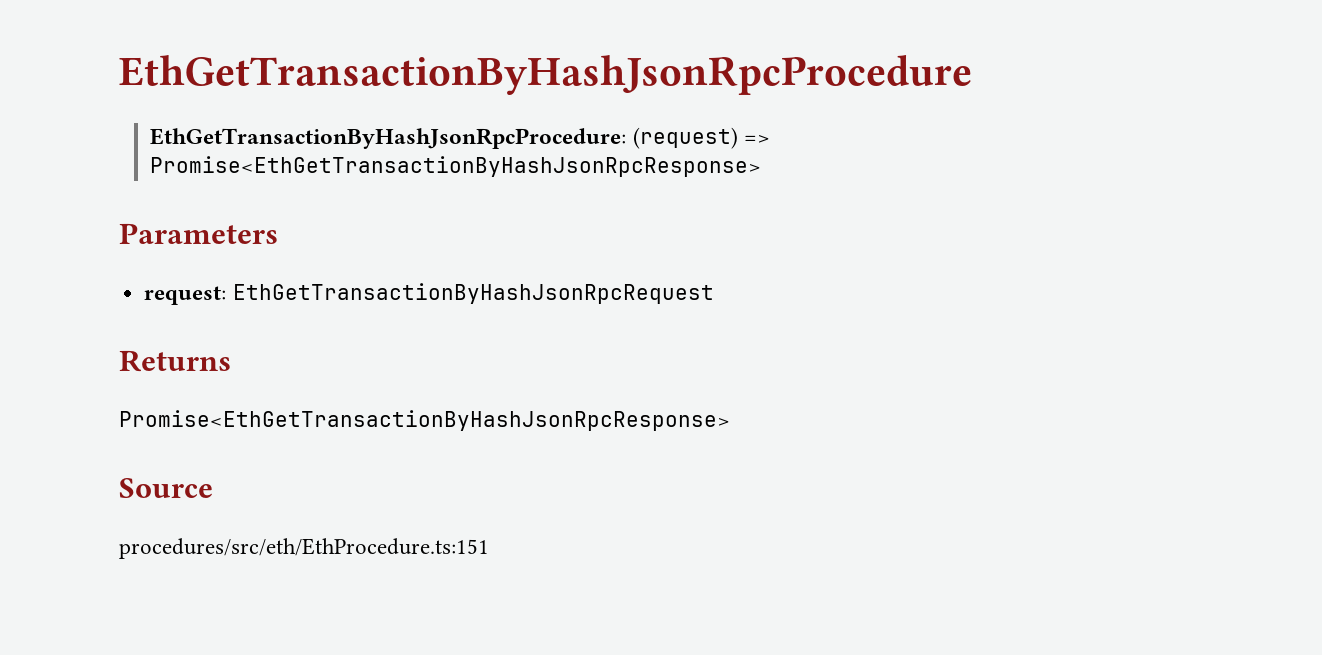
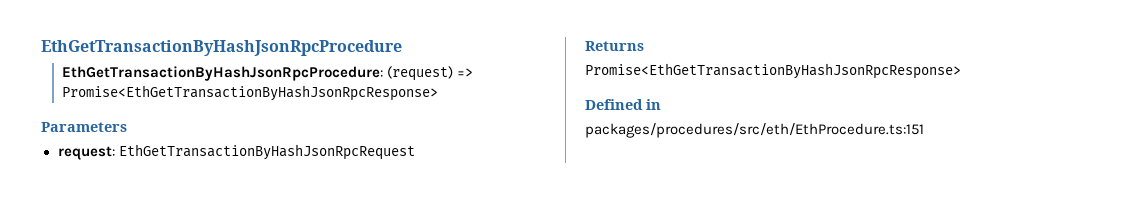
[119,478,213,498] [119,538,489,559] Source // procedures/src/eth/EthProcedure.ts:151 -> [585,99,661,110] [585,123,924,138] Defined in // packages/procedures/src/eth/EthProcedure.ts:151

